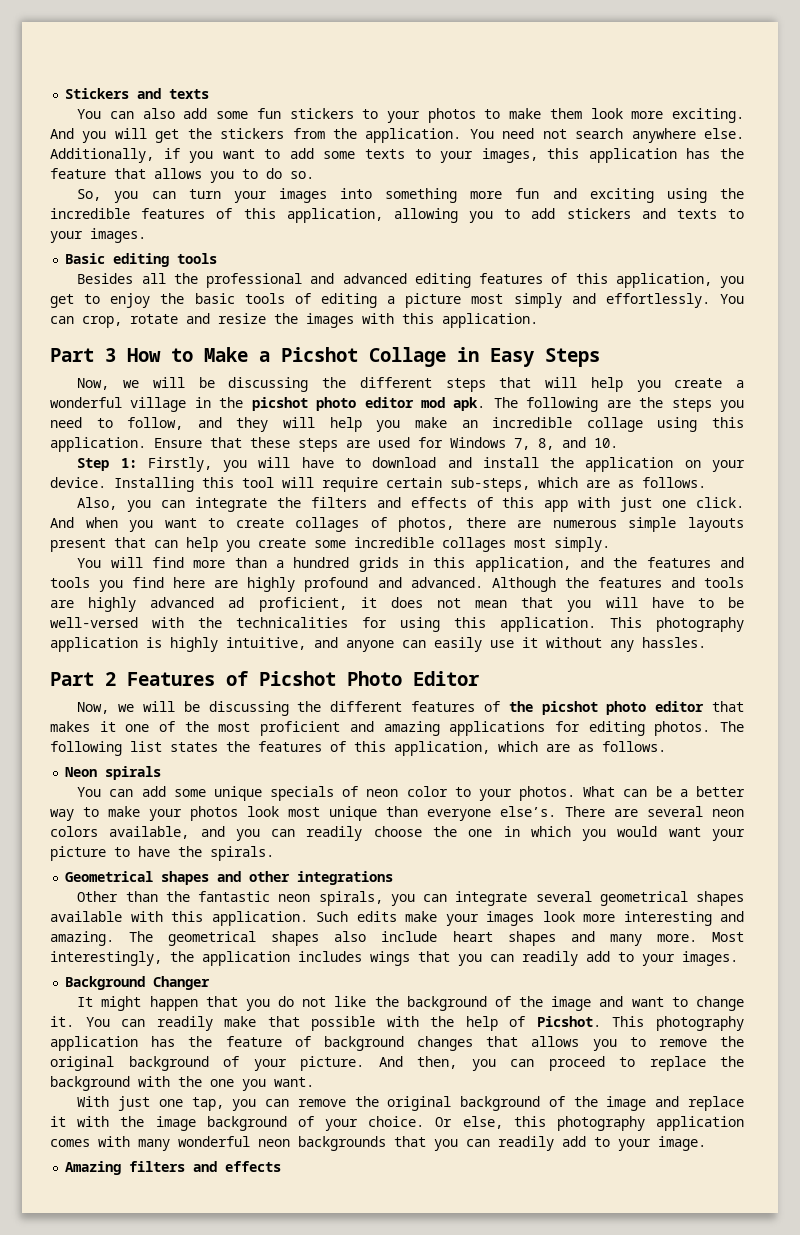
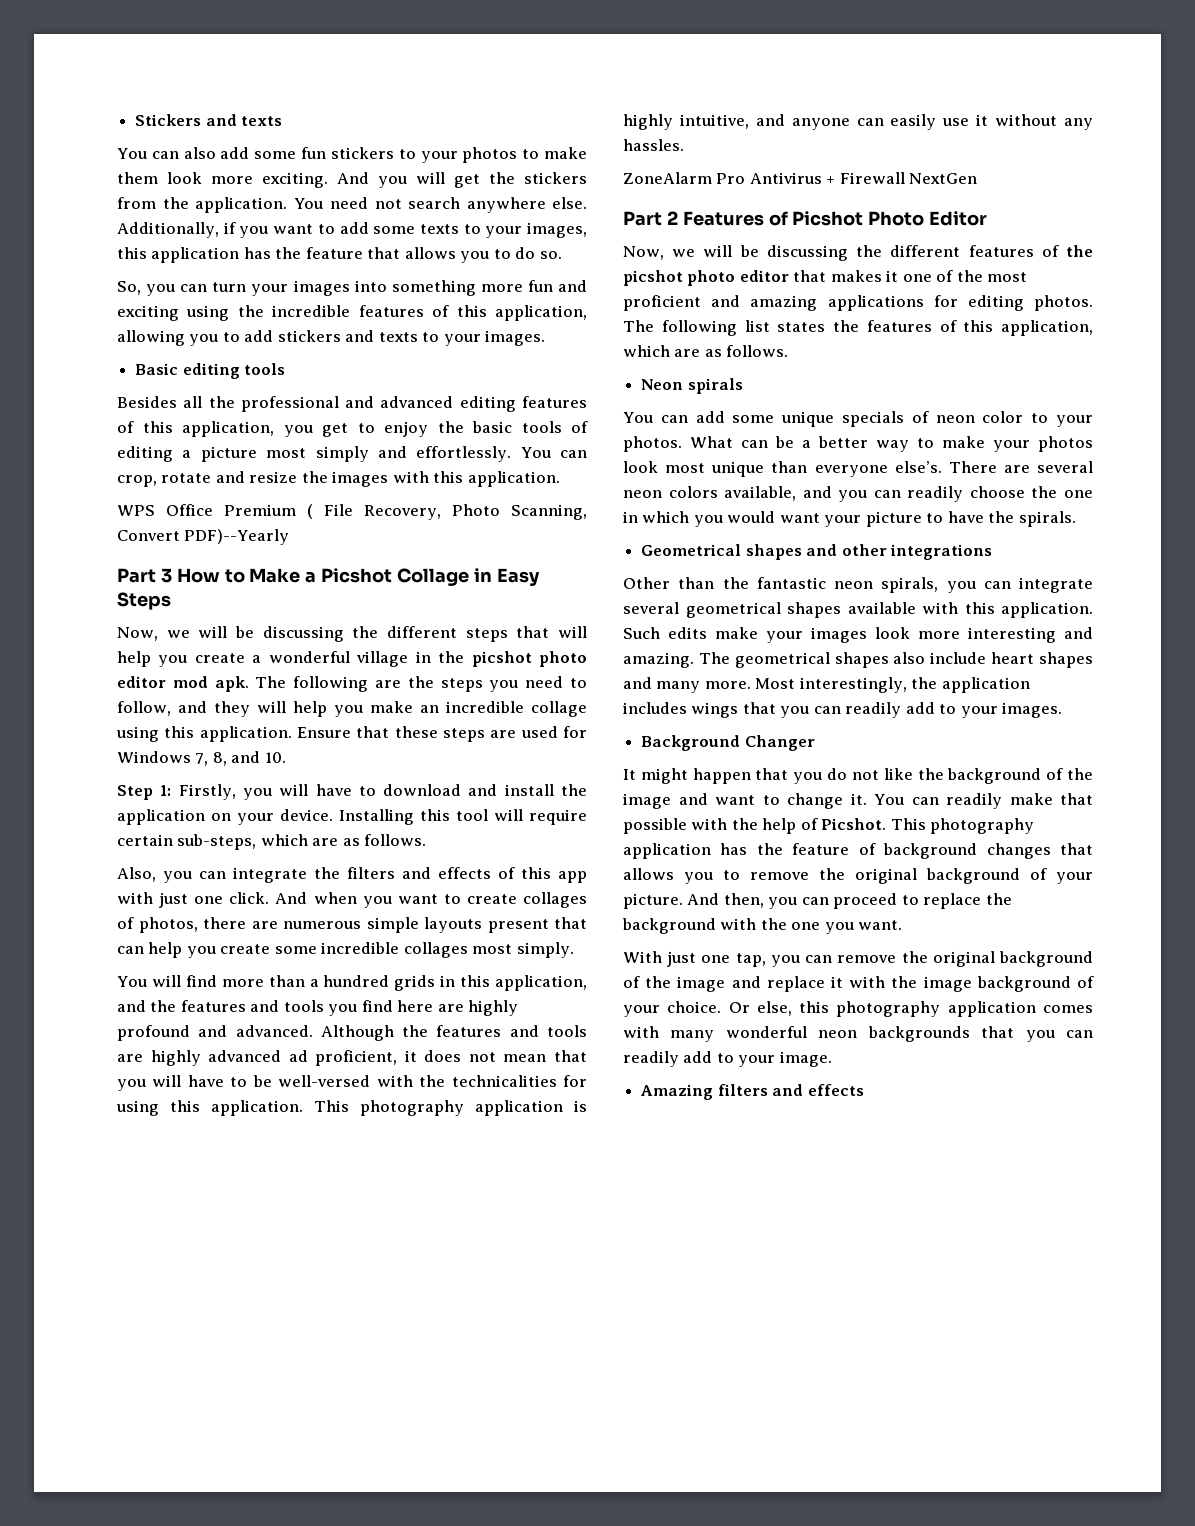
(538, 320) none -> [117,504,587,520] [117,529,290,545] // WPS Office Premium ( File Recovery, Photo Scanning, Convert PDF)--Yearly
(706, 642) none -> [623,172,978,184] // ZoneAlarm Pro Antivirus + Firewall NextGen

